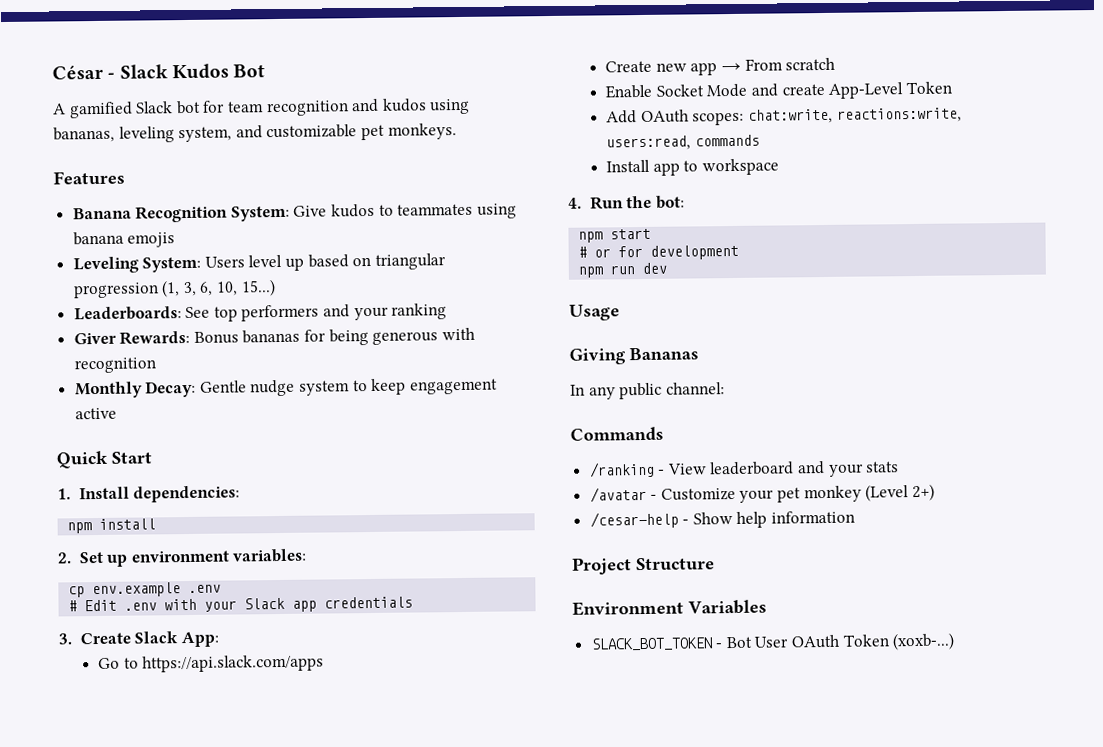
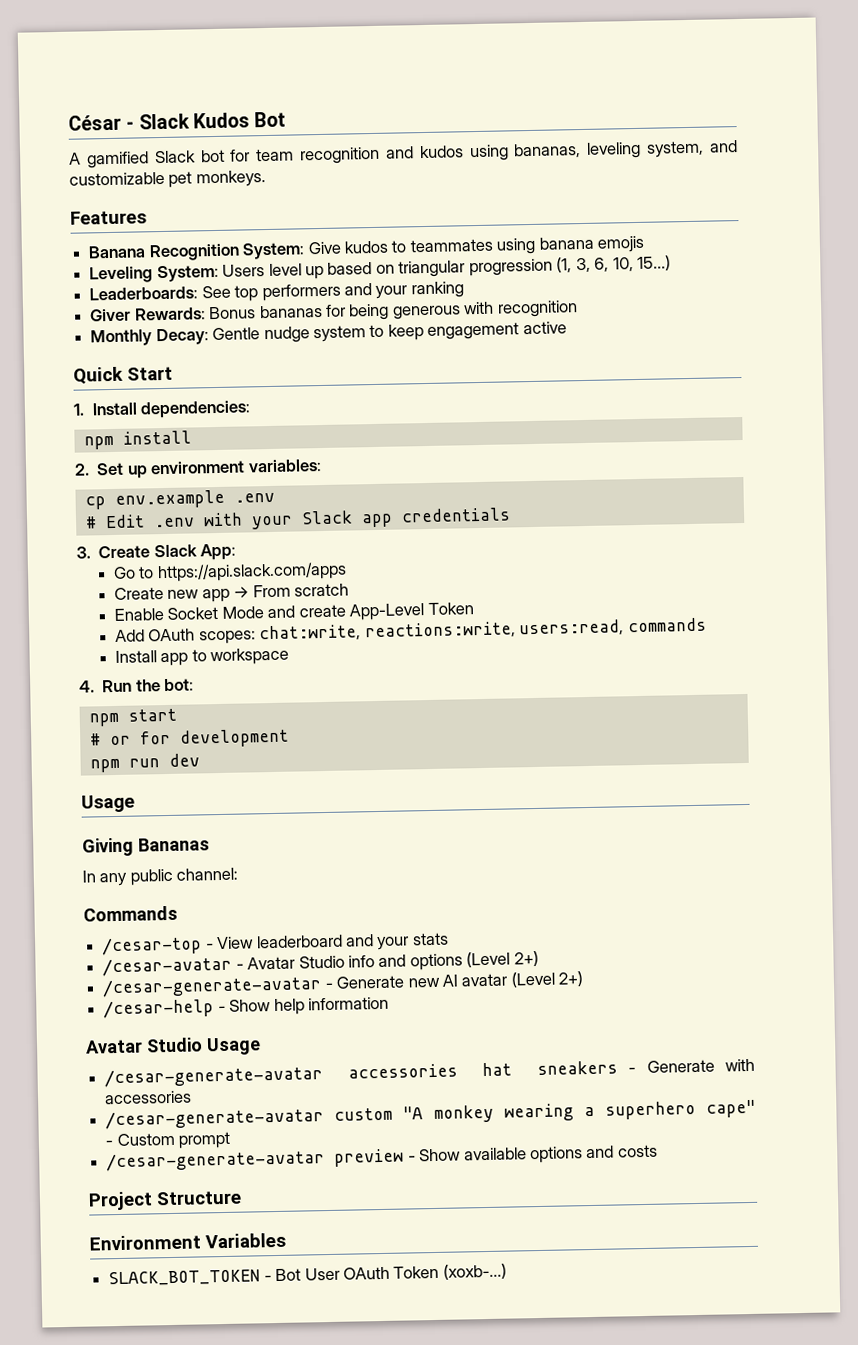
[588,461,655,478] /ranking -> [101,936,203,956] /cesar-top
[589,485,862,503] /avatar - Customize your pet monkey -> [102,950,539,977] [102,973,508,998] /cesar-avatar - Avatar Studio info and options (Level 2+) // /cesar-generate-avatar - Generate new AI avatar
(856, 517) none -> [85,1037,261,1056] [104,1058,756,1088] [104,1090,193,1105] [105,1099,757,1130] [105,1131,232,1149] [106,1144,658,1172] // Avatar Studio Usage // /cesar-generate-avatar accessories hat sneakers - Generate with accessories // /cesar-generate-avatar custom "A monkey wearing a superhero cape" - Custom prompt // /cesar-generate-avatar preview - Show available options and costs

